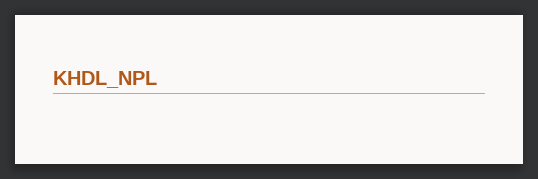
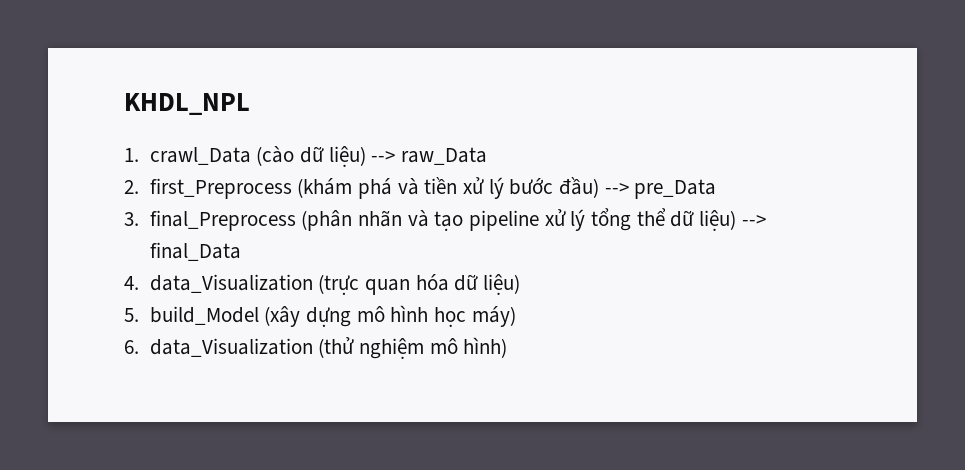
(157, 79) none -> [124,146,487,167] [124,177,717,199] [124,208,766,231] [149,242,241,261] [124,274,520,295] [124,305,516,327] [124,337,508,359] // 1. crawl_Data (cào dữ liệu) --> raw_Data // 2. first_Preprocess (khám phá và tiền xử lý bước đầu) --> pre_Data // 3. final_Preprocess (phân nhãn và tạo pipeline xử lý tổng thể dữ liệu) --> final_Data // 4. data_Visualization (trực quan hóa dữ liệu) // 5. build_Model (xây dựng mô hình học máy) // 6. data_Visualization (thử nghiệm mô hình)

